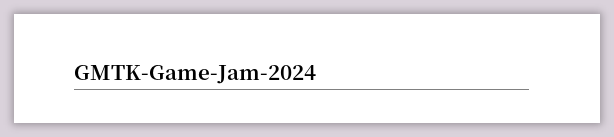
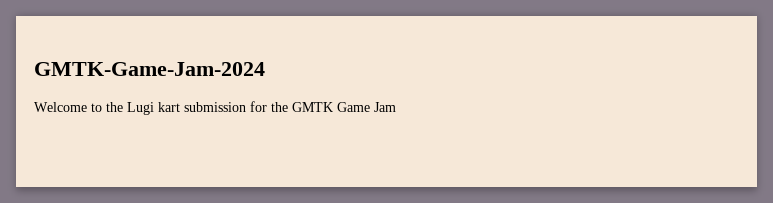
(316, 74) none -> [34,101,396,115] // Welcome to the Lugi kart submission for the GMTK Game Jam

